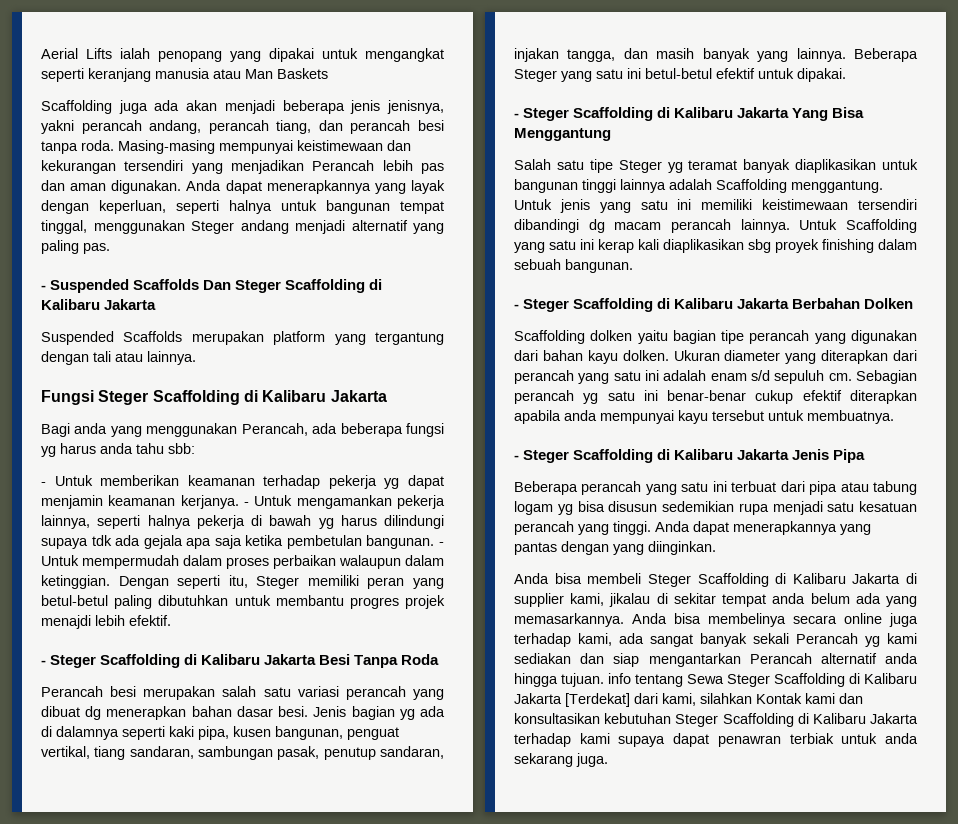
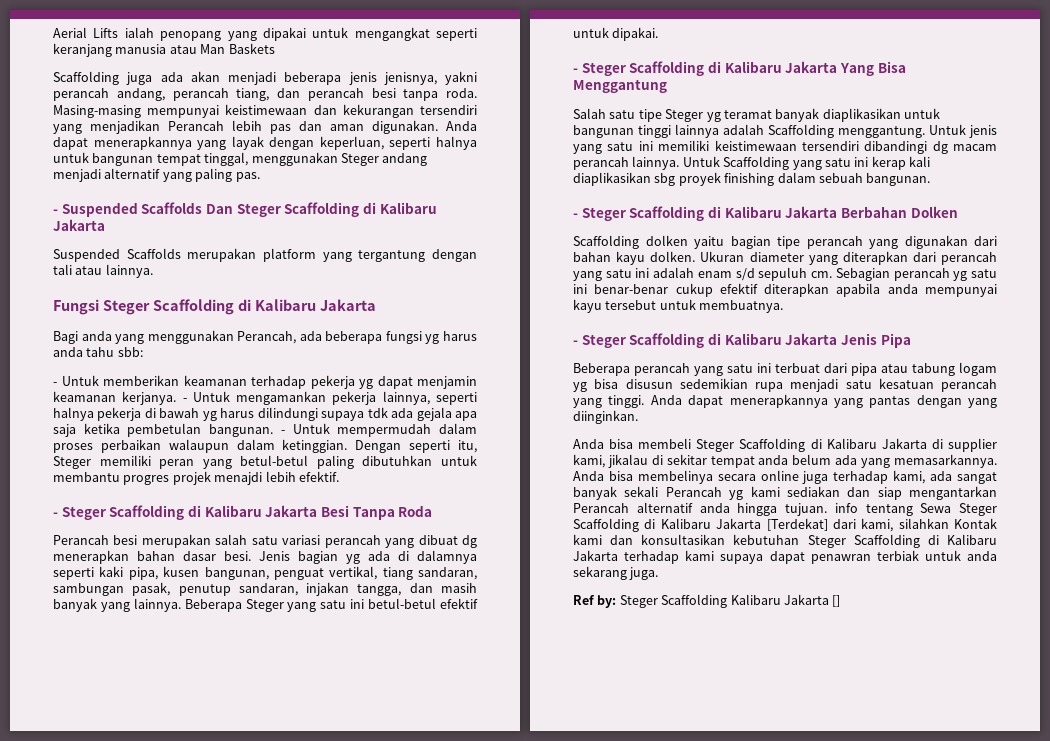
(608, 760) none -> [573,594,841,608] // Ref by: Steger Scaffolding Kalibaru Jakarta []

